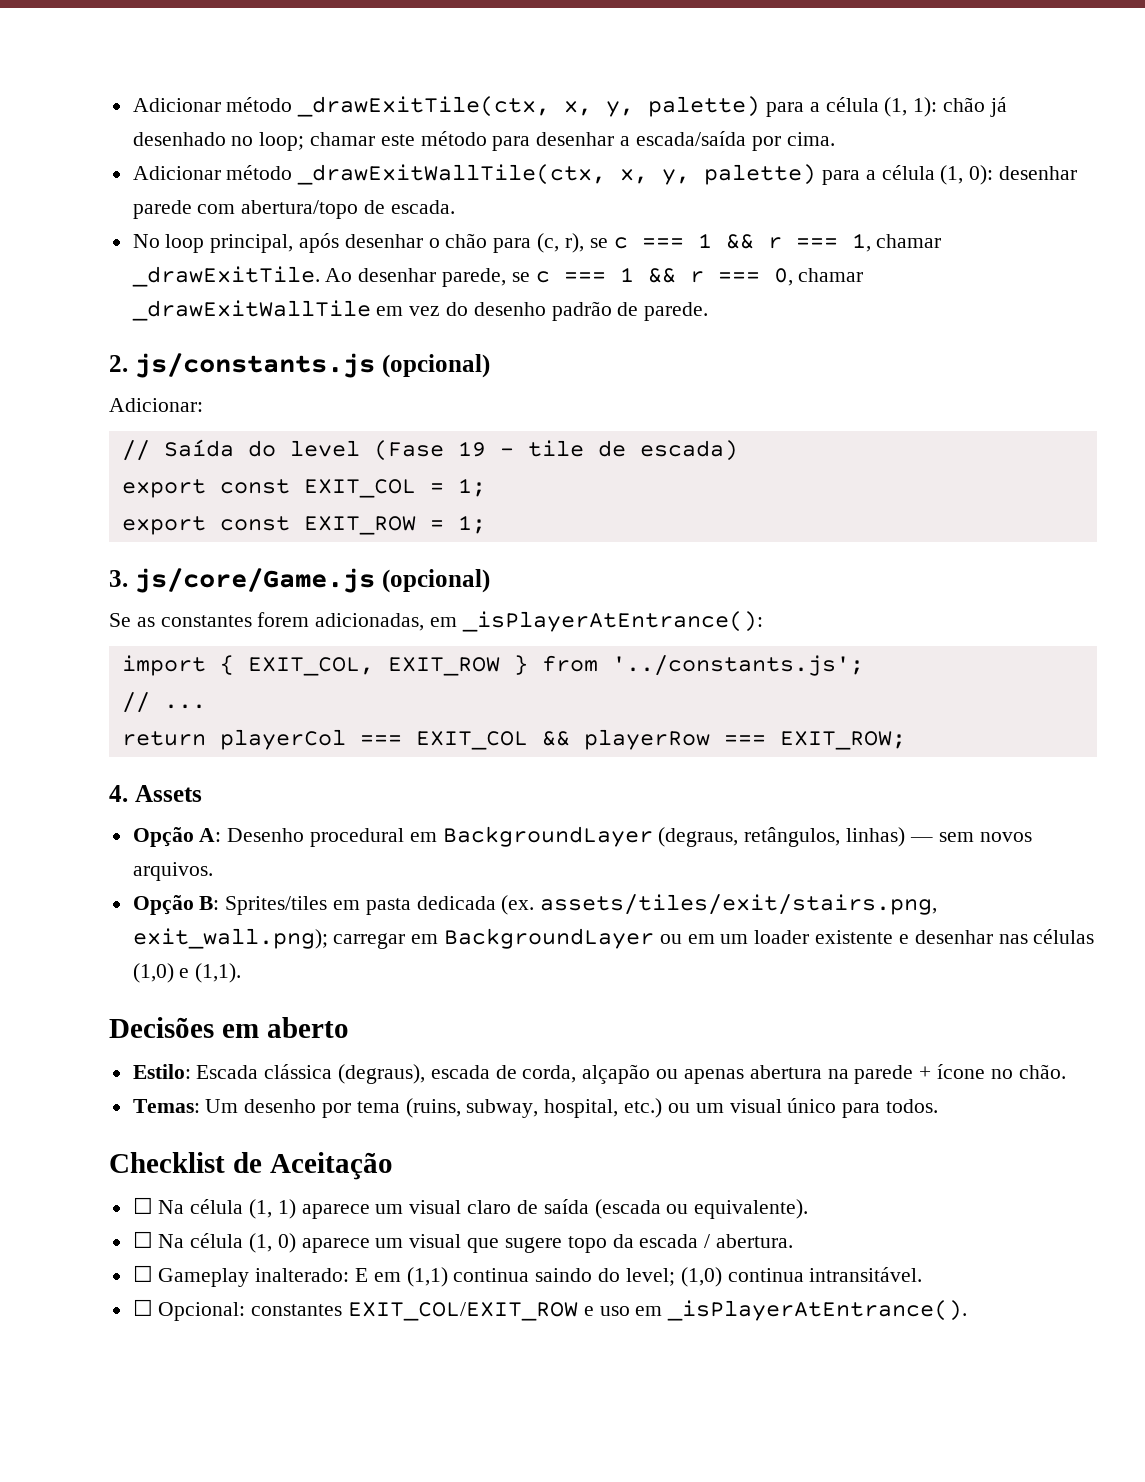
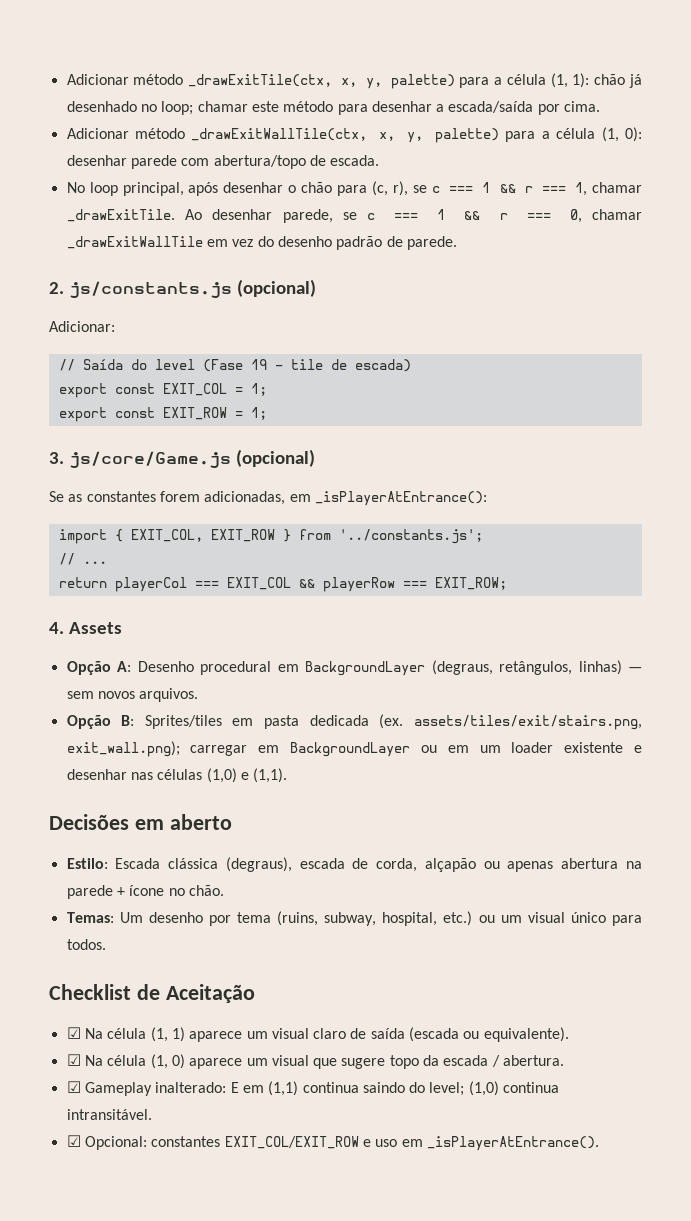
[132,1197,153,1214] ☐ -> [66,1027,81,1039] ☑
[132,1231,153,1248] ☐ -> [66,1054,81,1066] ☑
[132,1265,153,1282] ☐ -> [66,1081,81,1093] ☑
[132,1299,153,1316] ☐ -> [66,1135,81,1147] ☑

